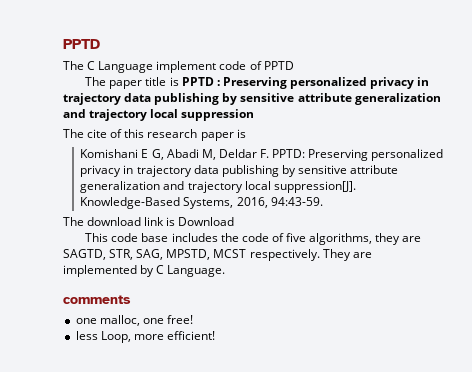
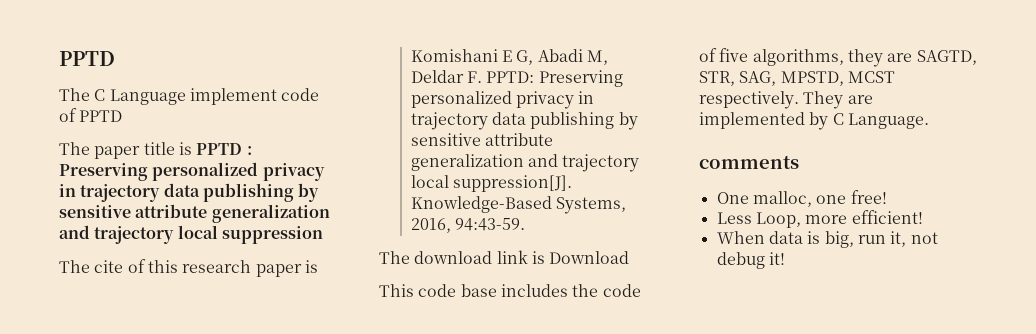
[75,318,97,324] one -> [716,192,749,204] One
[75,331,98,340] less -> [716,212,752,224] Less
(215, 335) none -> [716,231,938,248] [716,252,785,269] // When data is big, run it, not debug it!

